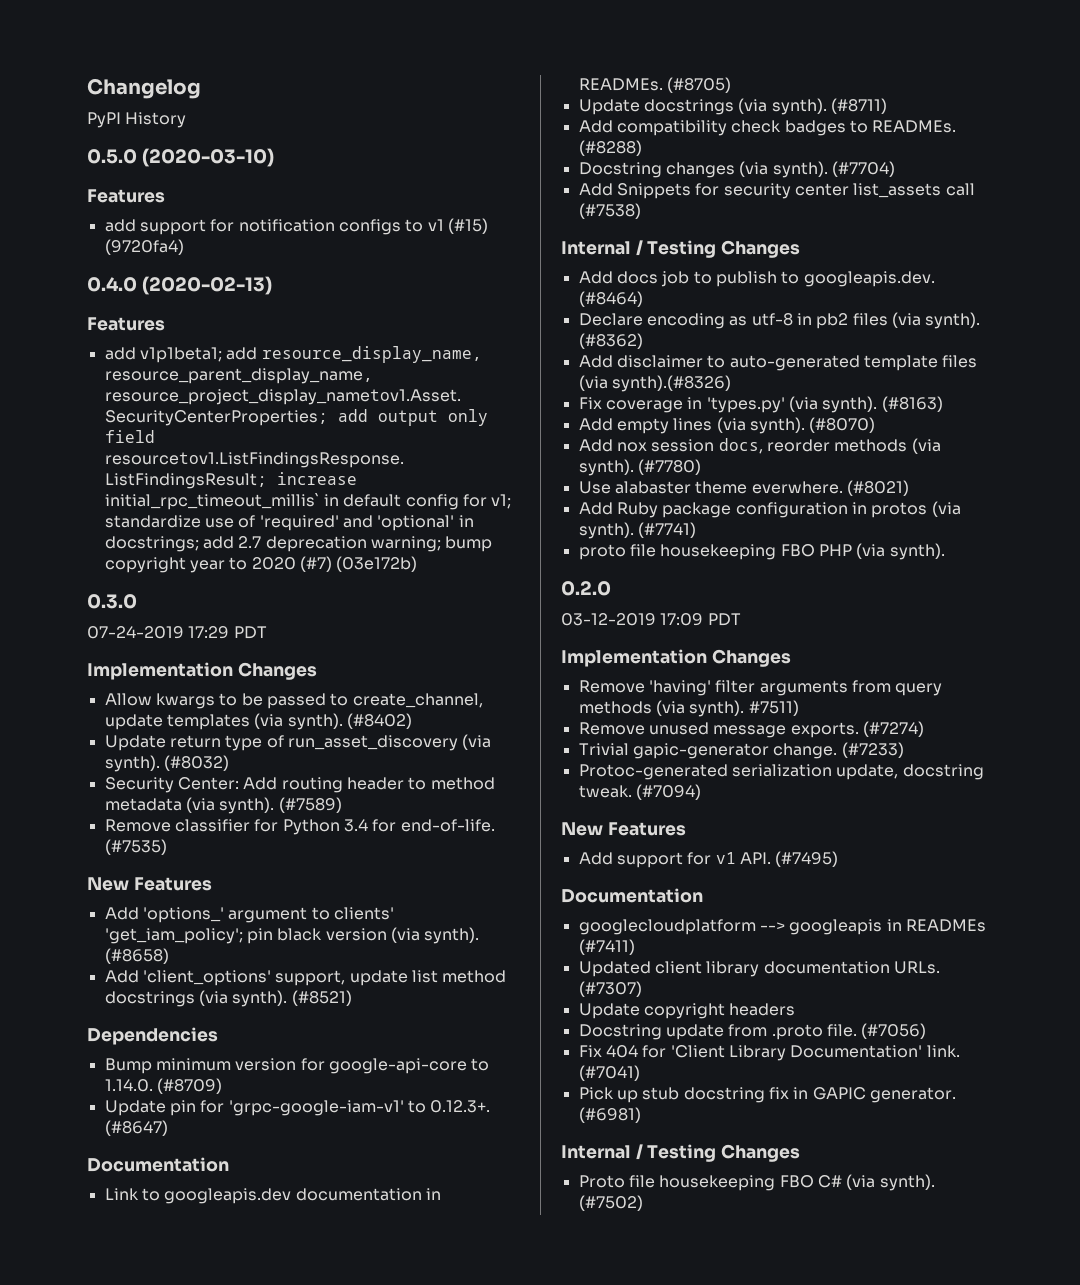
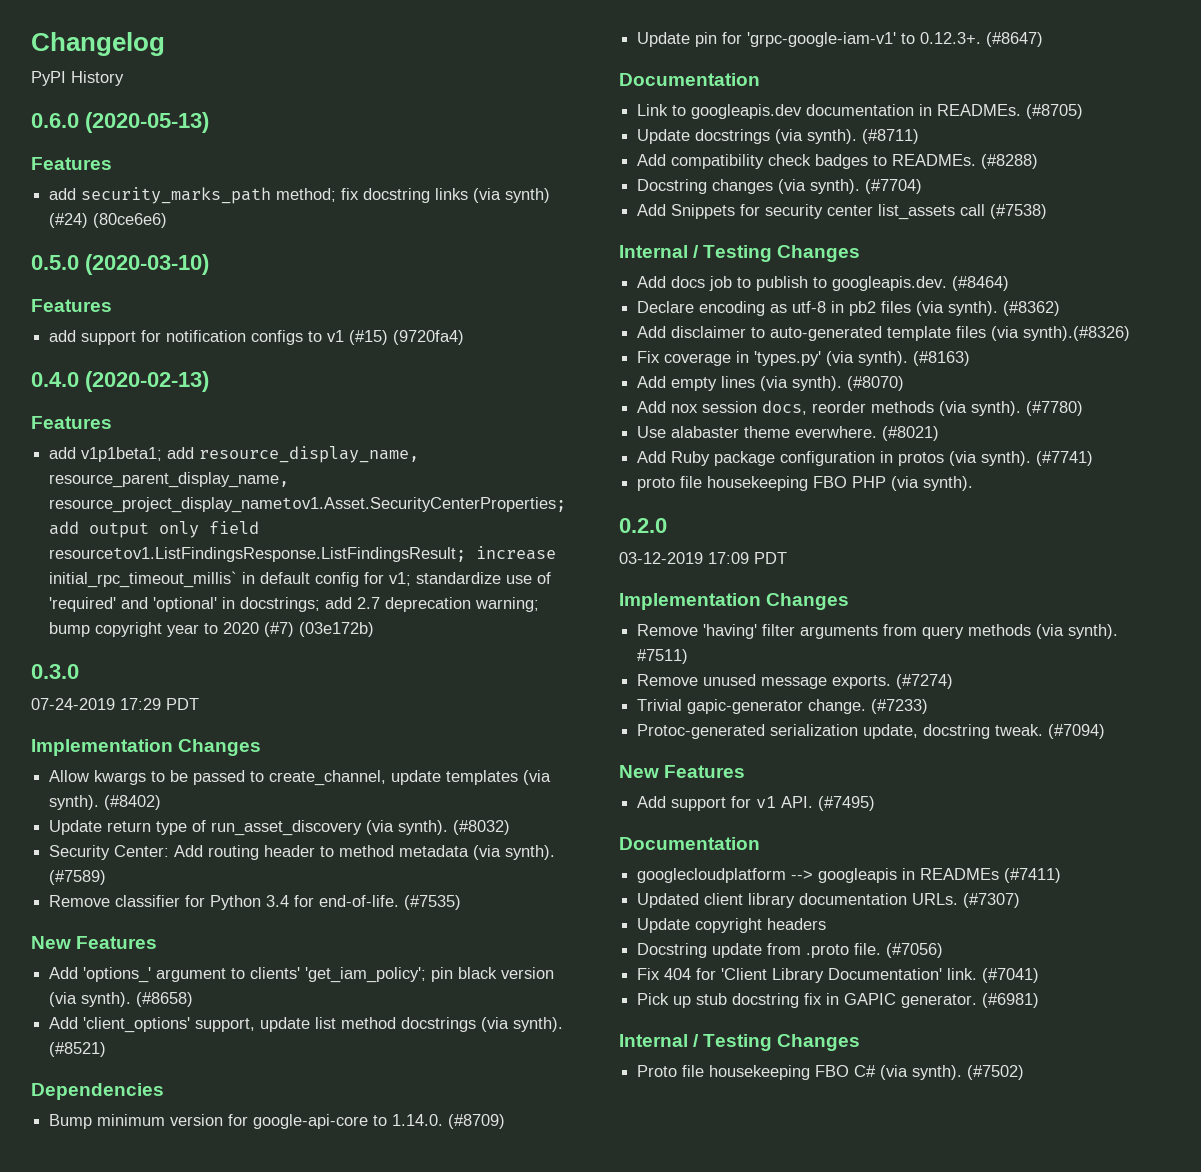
(187, 120) none -> [31,112,209,133] [31,157,112,170] [49,187,551,204] [49,213,168,228] // 0.6.0 (2020-05-13) // Features // add security_marks_path method; fix docstring links (via synth) (#24) (80ce6e6)

